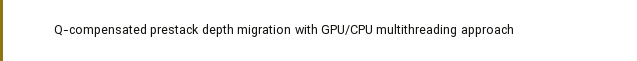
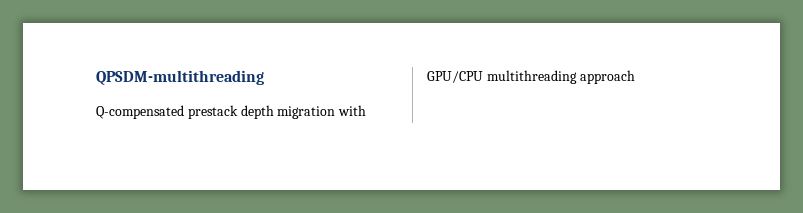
(54, 30) none -> [96,70,264,85] QPSDM-multithreading //

